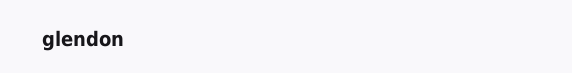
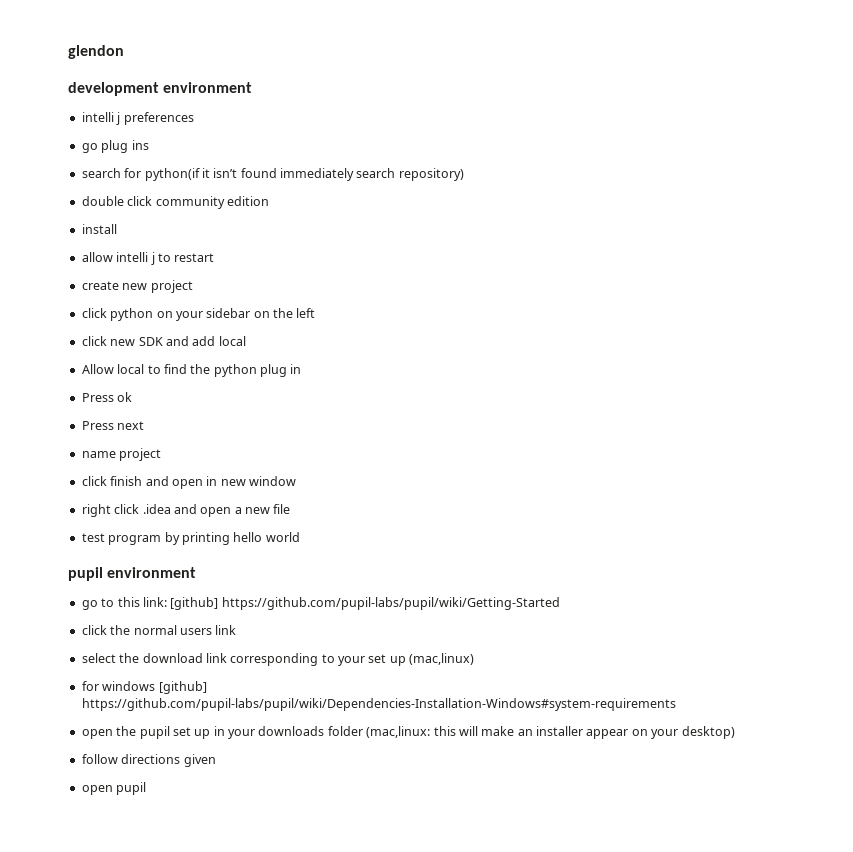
(124, 40) none -> [68,82,253,96] [81,112,194,125] [81,140,149,153] [81,168,464,181] [81,196,269,209] [81,224,117,234] [81,252,215,265] [81,280,193,293] [81,308,316,321] [81,336,246,346] [81,364,302,377] [81,392,133,402] [81,421,145,430] [81,448,162,461] [81,476,296,489] [81,504,291,517] [81,532,300,545] [68,567,197,581] [81,597,560,610] [81,625,237,635] [81,653,475,666] [81,681,207,694] [81,698,676,711] [81,726,735,739] [81,754,216,767] [81,782,147,795] // development environment // intelli j preferences // go plug ins // search for python(if it isn’t found immediately search repository) // double click community edition // install // allow intelli j to restart // create new project // click python on your sidebar on the left // click new SDK and add local // Allow local to find the python plug in // Press ok // Press next // name project // click finish and open in new window // right click .idea and open a new file // test program by printing hello world // pupil environment // go to this link: [github] https://github.com/pupil-labs/pupil/wiki/Getting-Started // click the normal users link // select the download link corresponding to your set up (mac,linux) // for windows [github] https://github.com/pupil-labs/pupil/wiki/Dependencies-Installation-Windows#system-requirements // open the pupil set up in your downloads folder (mac,linux: this will make an installer appear on your desktop) // follow directions given // open pupil

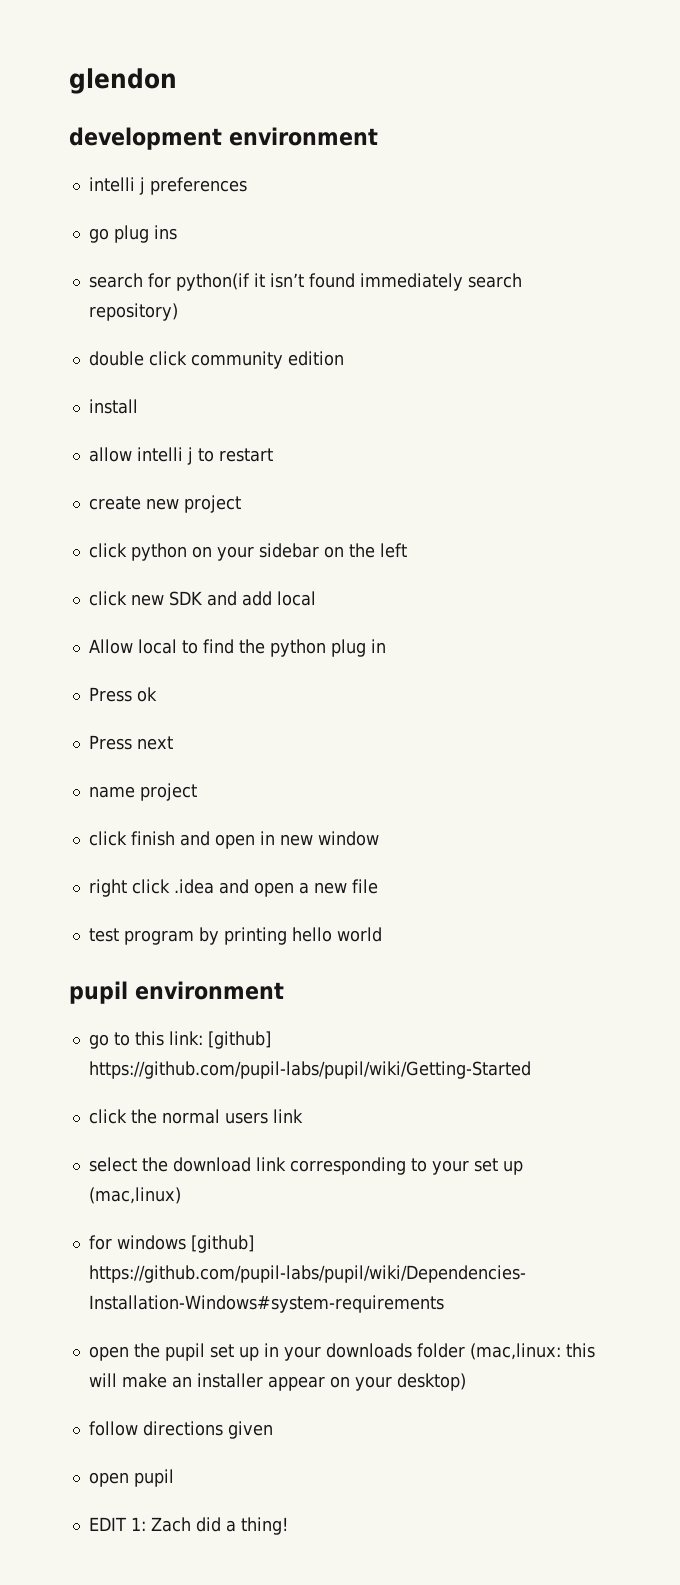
(147, 788) none -> [88,1517,288,1535] // EDIT 1: Zach did a thing!

